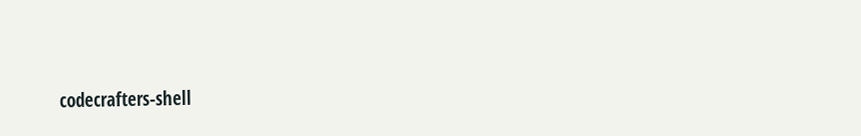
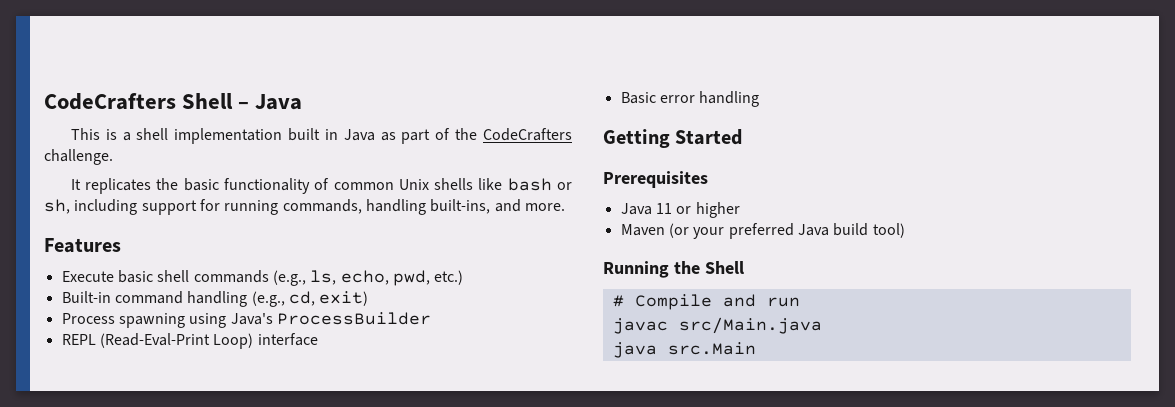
[59,89,192,108] codecrafters-shell -> [44,93,303,110] [70,128,573,144] [44,149,113,165] [70,178,572,194] [44,199,565,215] [44,238,121,253] [61,270,464,286] [61,291,369,307] [61,312,431,328] [61,333,318,349] [620,91,760,107] [603,129,743,148] [603,171,708,188] [620,202,740,218] [620,223,905,239] [603,261,744,278] [612,294,800,310] [612,317,822,334] [612,342,756,358] CodeCrafters Shell – Java // This is a shell implementation built in Java as part of the CodeCrafters challenge. // It replicates the basic functionality of common Unix shells like bash or sh, including support for running commands, handling built-ins, and more. // Features // Execute basic shell commands (e.g., ls, echo, pwd, etc.) // Built-in command handling (e.g., cd, exit) // Process spawning using Java's ProcessBuilder // REPL (Read-Eval-Print Loop) interface // Basic error handling // Getting Started // Prerequisites // Java 11 or higher // Maven (or your preferred Java build tool) // Running the Shell // # Compile and run // javac src/Main.java // java src.Main

